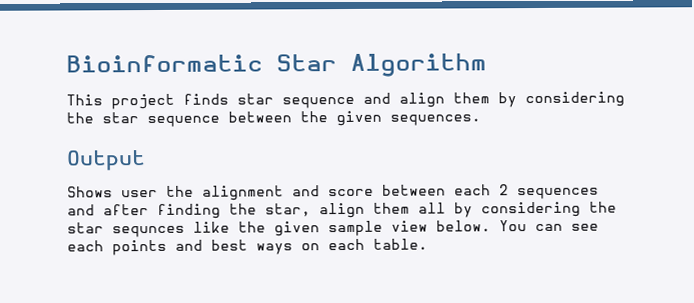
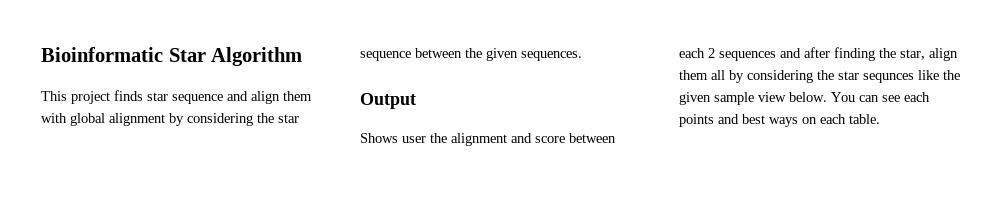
(490, 98) none -> [41,113,165,126] with global alignment

